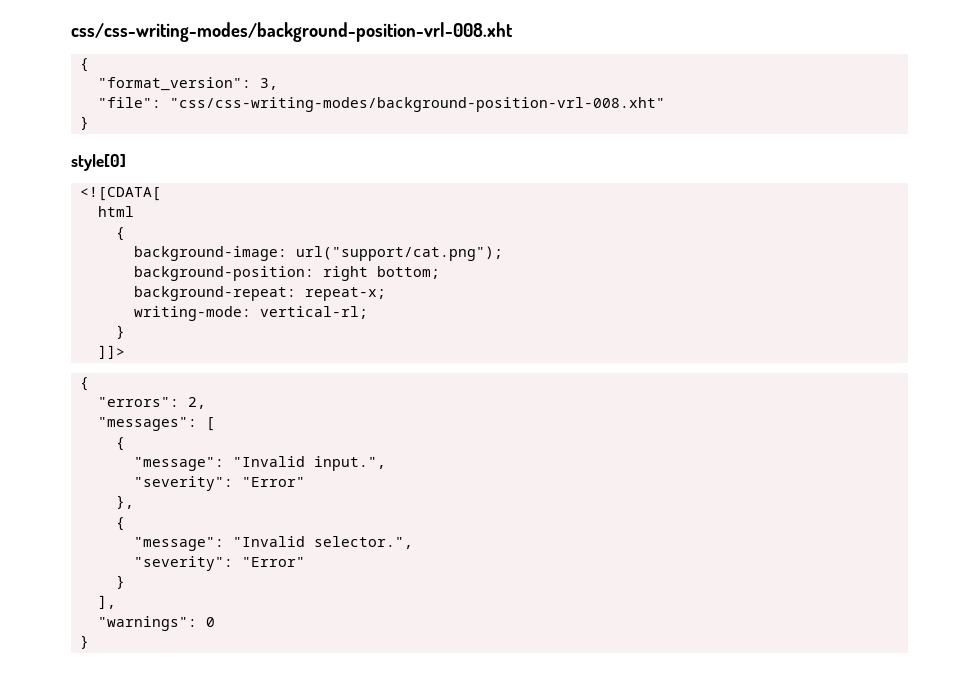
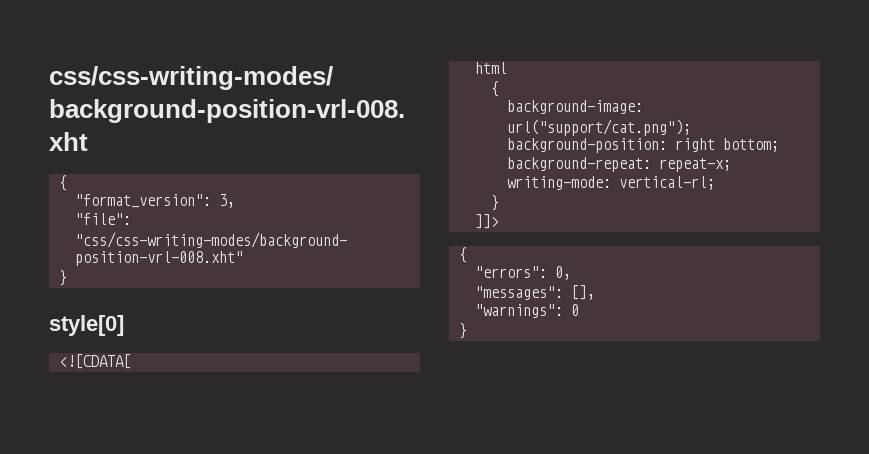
[187,397,206,409] 2, -> [554,266,571,280] 0,
[205,417,215,431] [115,437,125,451] [133,456,386,471] [133,476,305,491] [115,495,134,509] [115,517,125,531] [133,536,413,551] [133,556,305,571] [115,575,125,589] [97,595,116,609] [ // { // "message": "Invalid input.", // "severity": "Error" // }, // { // "message": "Invalid selector.", // "severity": "Error" // } // ], -> [570,285,595,300] [],

